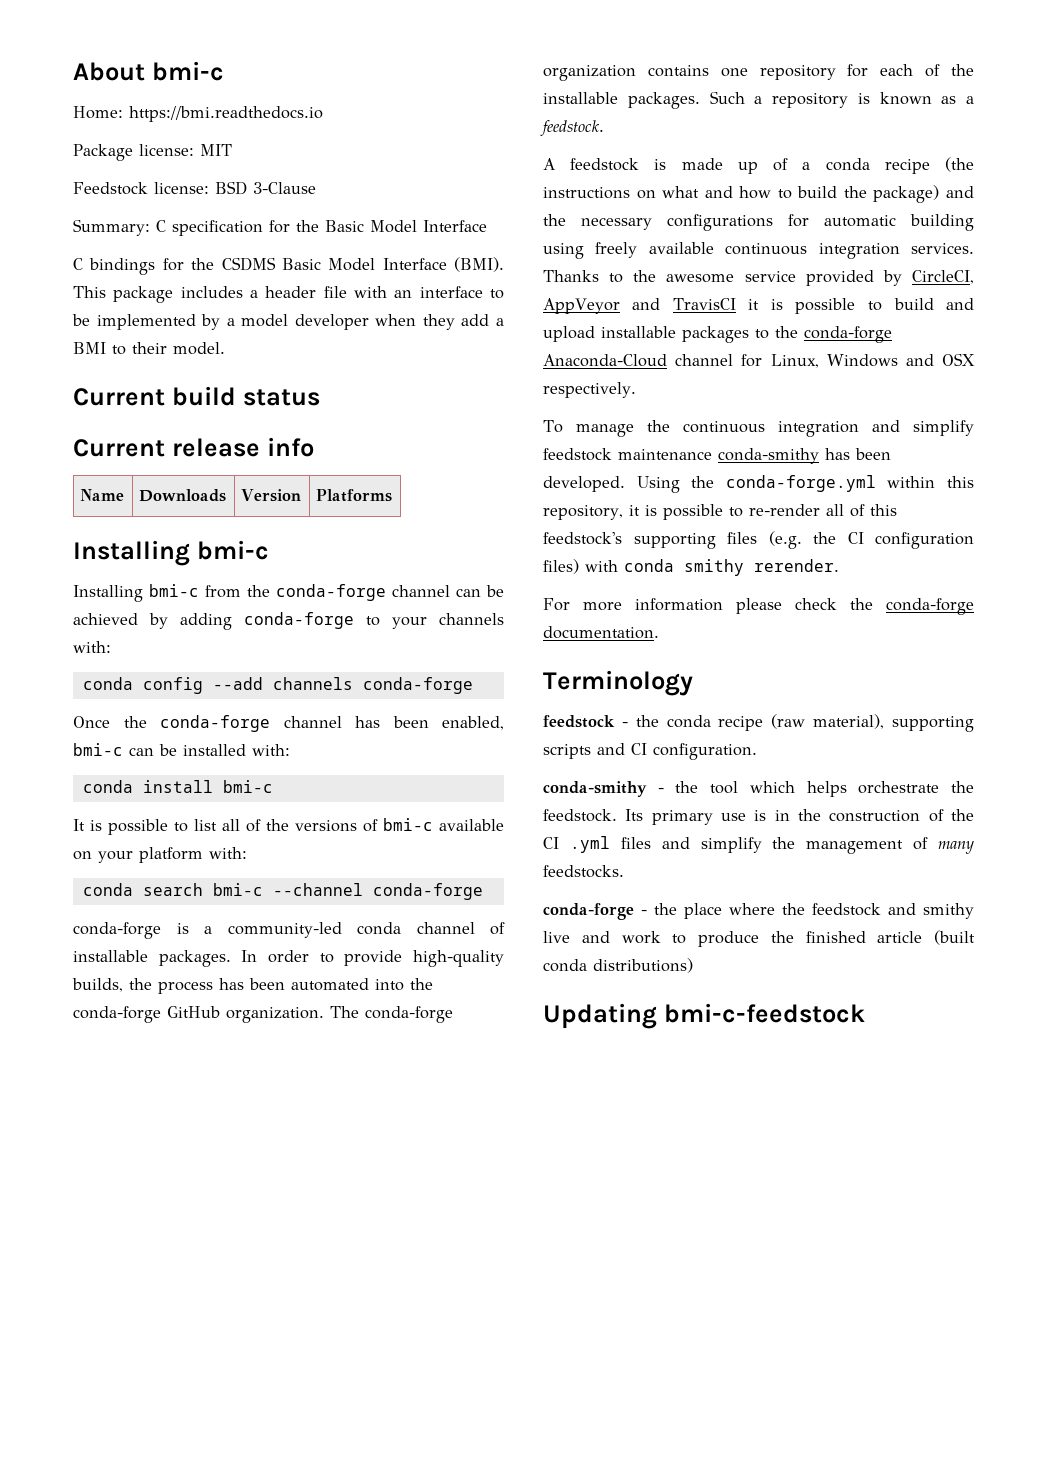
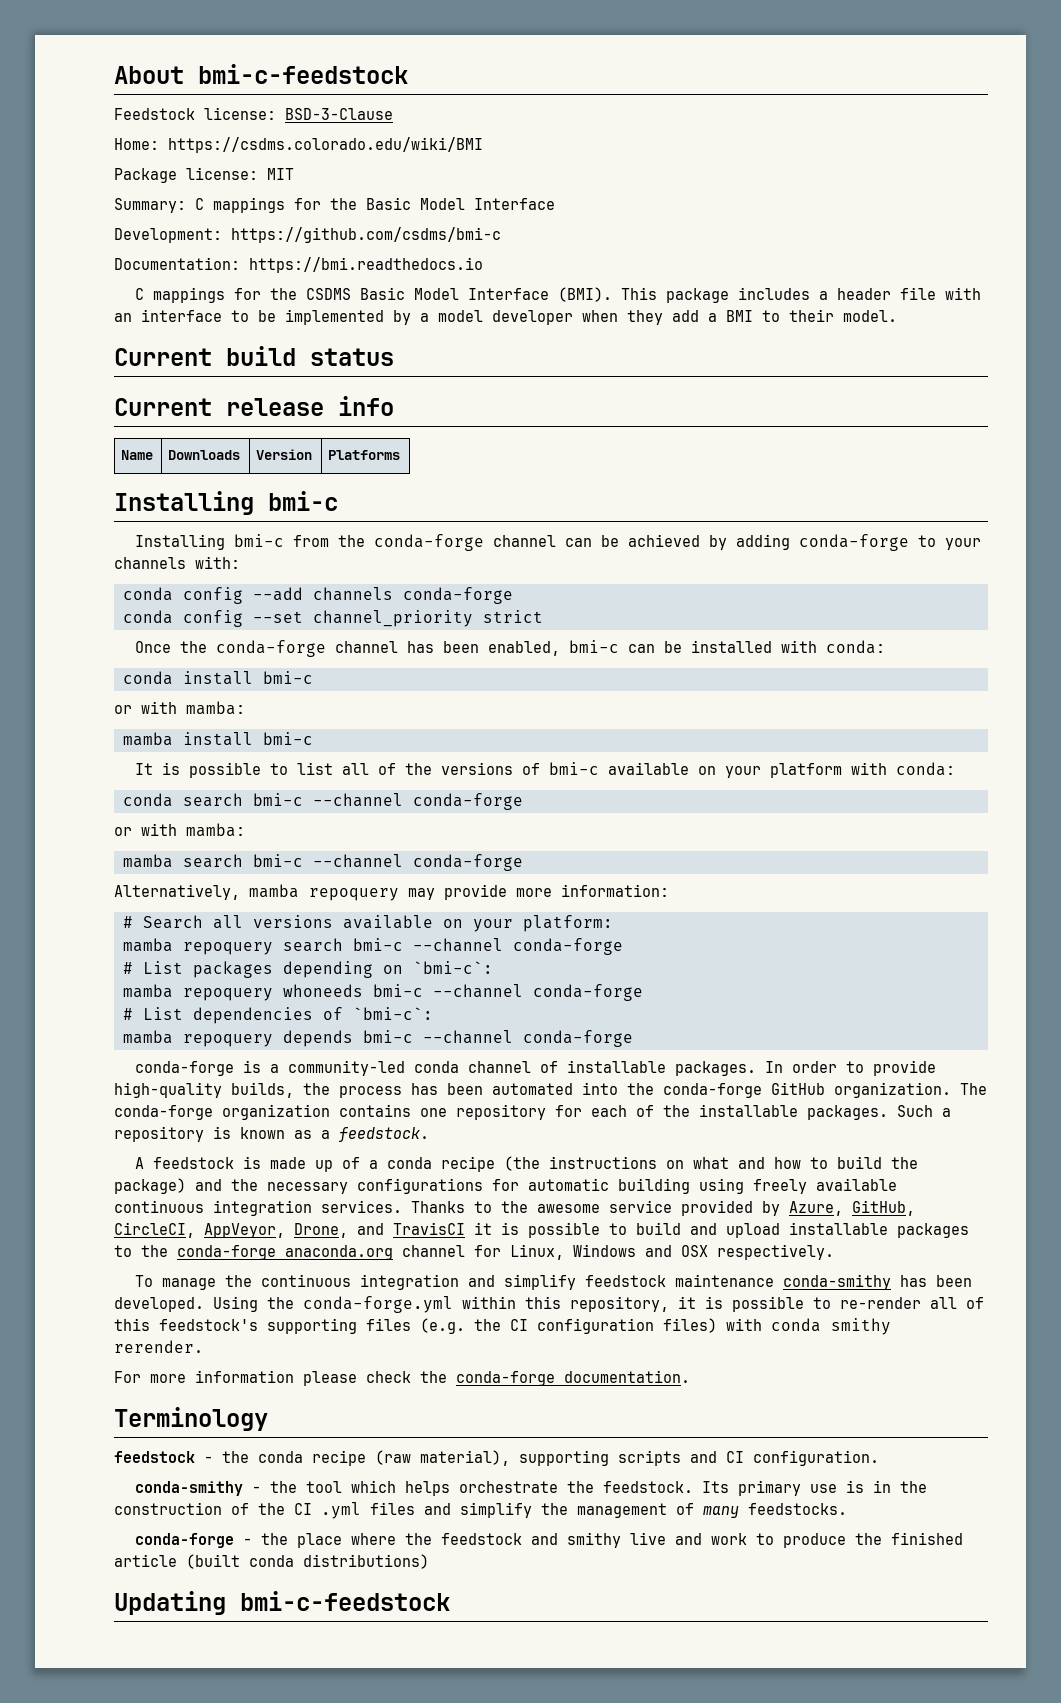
[151,61,224,81] bmi-c -> [198,64,408,84] [114,107,393,120] bmi-c-feedstock // Feedstock license: BSD-3-Clause
[129,106,323,122] https://bmi.readthedocs.io -> [168,137,483,153] https://csdms.colorado.edu/wiki/BMI
[73,181,316,195] // Feedstock license: BSD 3-Clause -> (294, 174) none
[172,220,263,236] specification -> [213,197,285,213] mappings
[73,258,156,275] // C bindings -> [114,227,501,243] [114,257,483,273] [135,287,226,303] // Development: https://github.com/csdms/bmi-c // Documentation: https://bmi.readthedocs.io // C mappings
(473, 685) none -> [123,610,543,627] // conda config --set channel_priority strict
[252,744,290,756] with: -> [781,640,886,654] with conda:
(273, 786) none -> [114,701,245,715] [123,732,313,746] // or with mamba: // mamba install bmi-c
[209,847,247,859] with: -> [851,762,956,776] with conda:
(483, 891) none -> [114,823,245,837] [123,854,523,871] [114,884,669,901] [123,915,613,932] [123,938,623,955] [123,961,493,978] [123,984,643,1001] [123,1007,433,1024] [123,1030,633,1047] // or with mamba: // mamba search bmi-c --channel conda-forge // Alternatively, mamba repoquery may provide more information: // # Search all versions available on your platform: // mamba repoquery search bmi-c --channel conda-forge // # List packages depending on `bmi-c`: // mamba repoquery whoneeds bmi-c --channel conda-forge // # List dependencies of `bmi-c`: // mamba repoquery depends bmi-c --channel conda-forge
[912,270,974,284] [543,298,620,314] CircleCI, AppVeyor -> [789,1200,915,1216] [114,1222,348,1238] Azure, GitHub, CircleCI, AppVeyor, Drone,
[543,354,667,367] Anaconda-Cloud -> [285,1245,393,1260] anaconda.org

